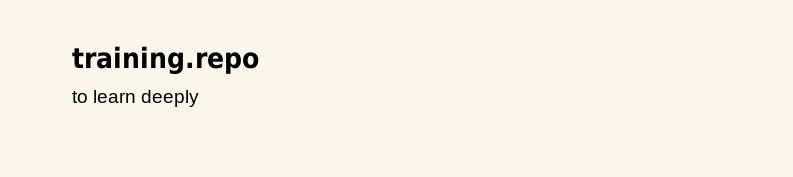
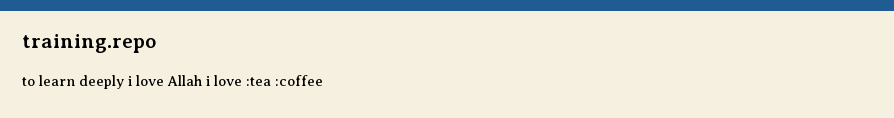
(200, 98) none -> [128,75,323,86] i love Allah i love :tea :coffee

